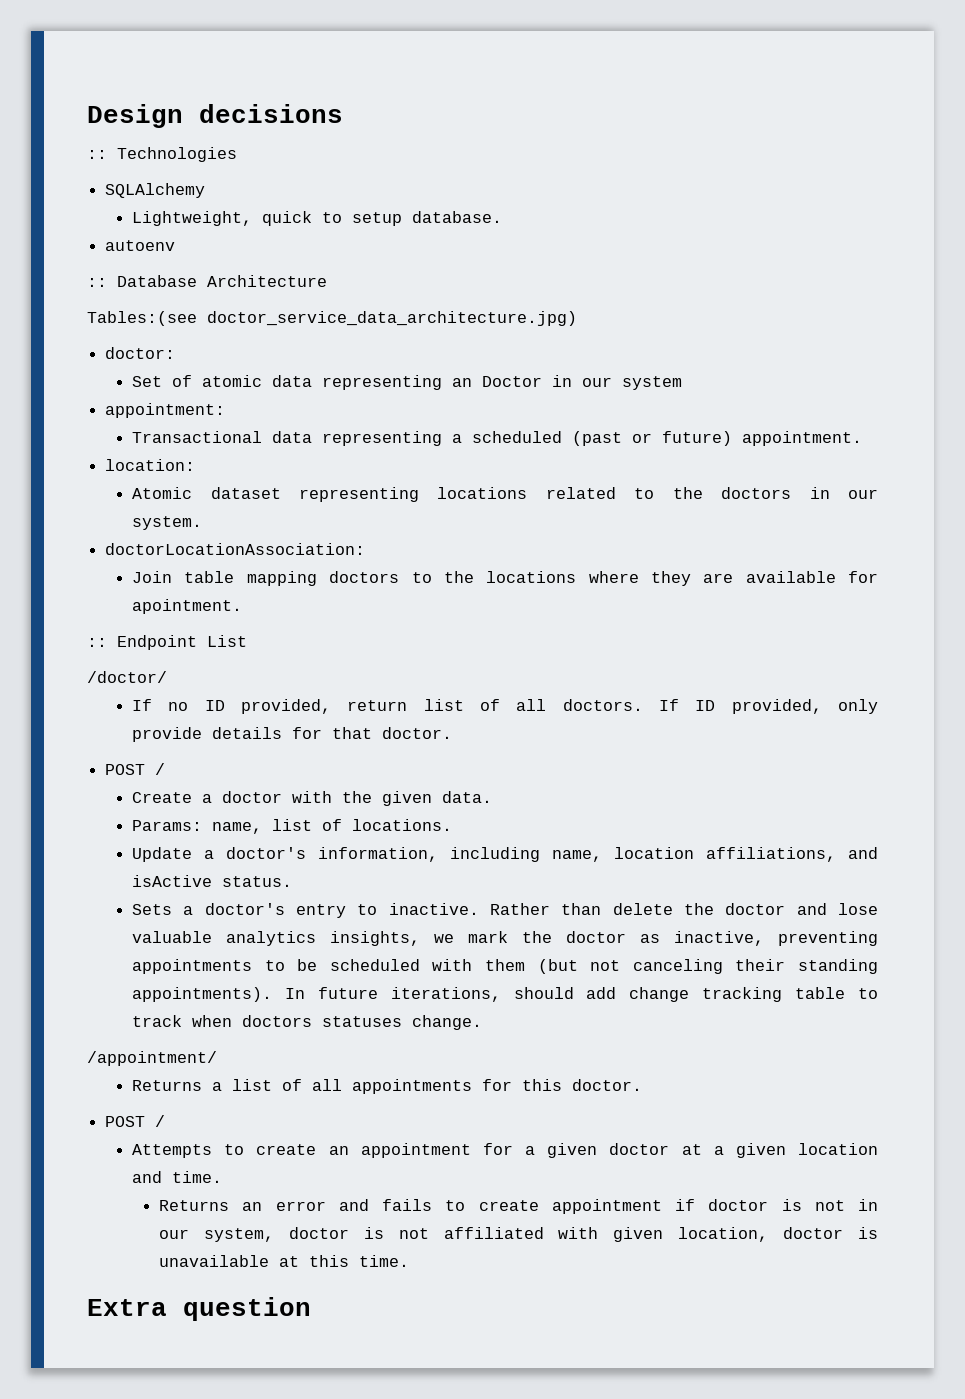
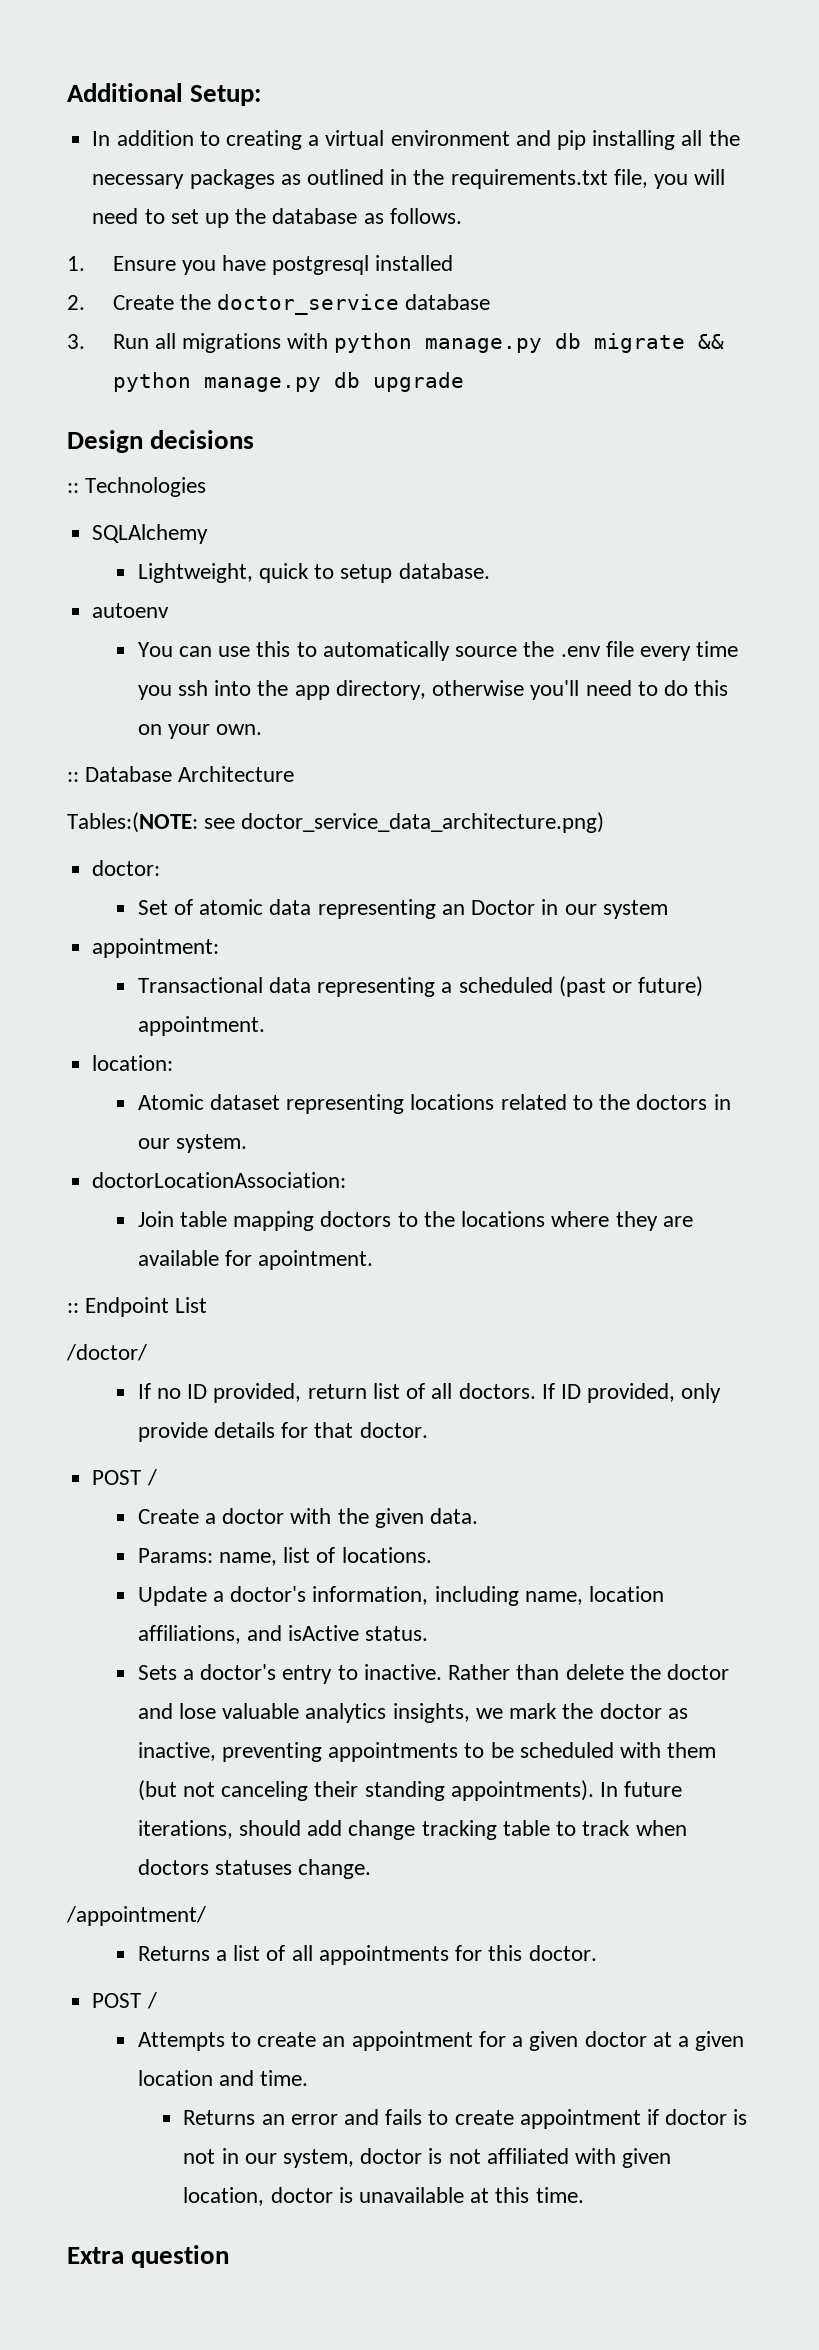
(87, 116) none -> [67,83,262,106] [92,130,740,150] [92,169,726,189] [92,208,462,228] [67,255,454,275] [67,294,491,315] [67,333,725,353] [112,372,464,392] Additional Setup: // In addition to creating a virtual environment and pip installing all the necessary packages as outlined in the requirements.txt file, you will need to set up the database as follows. // 1. Ensure you have postgresql installed // 2. Create the doctor_service database // 3. Run all migrations with python manage.py db migrate && python manage.py db upgrade //
(176, 245) none -> [137,641,739,661] [137,680,729,700] [137,724,263,739] // You can use this to automatically source the .env file every time you ssh into the app directory, otherwise you'll need to do this on your own.
[87,311,577,326] Tables:(see doctor_service_data_architecture.jpg) -> [67,812,605,833] Tables:(NOTE: see doctor_service_data_architecture.png)

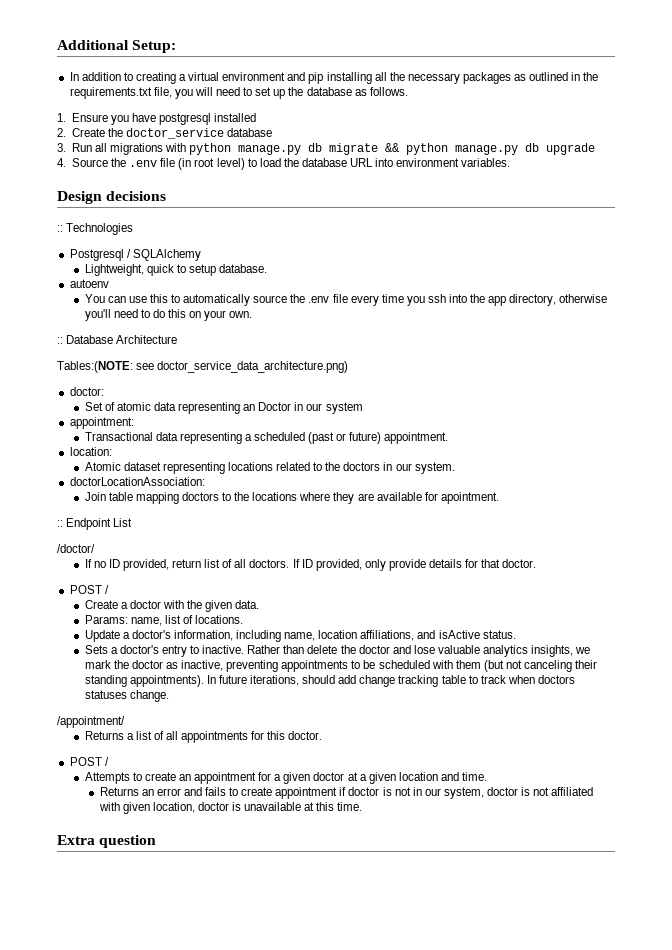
(464, 382) none -> [57,158,511,170] // 4. Source the .env file (in root level) to load the database URL into environment variables.
(207, 487) none -> [69,249,131,261] Postgresql /

